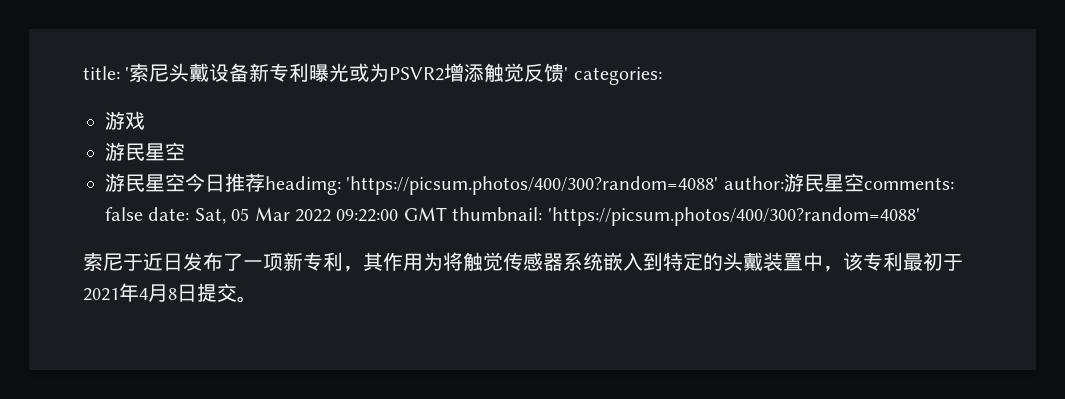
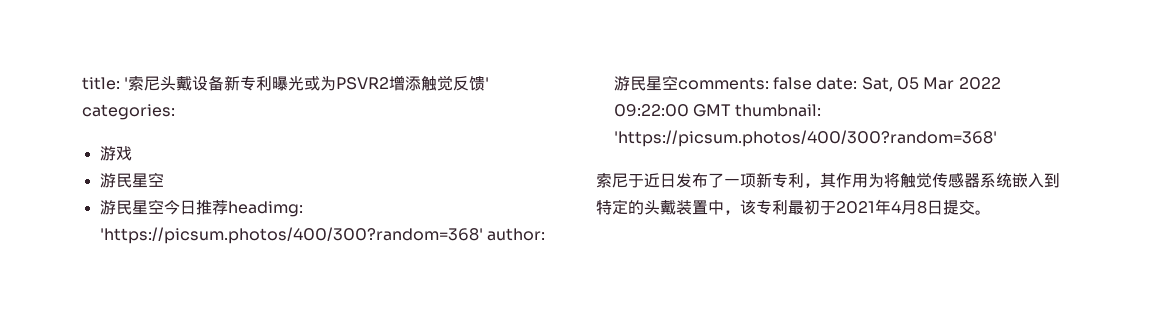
[346,176,719,195] 'https://picsum.photos/400/300?random=4088' -> [99,227,483,244] 'https://picsum.photos/400/300?random=368'
[547,207,920,226] 'https://picsum.photos/400/300?random=4088' -> [613,130,997,147] 'https://picsum.photos/400/300?random=368'

